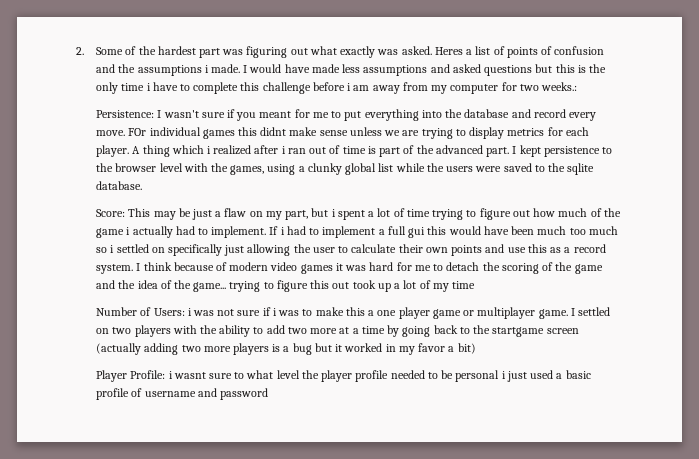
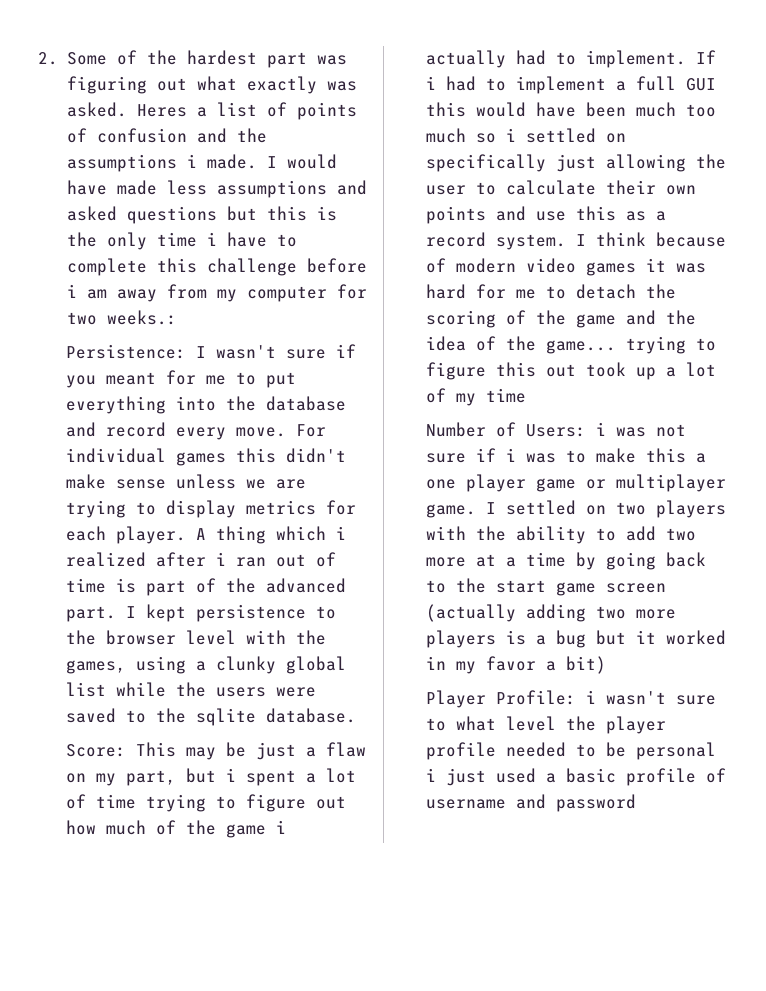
[128,128,147,136] FOr -> [296,424,327,437] For
[260,127,287,136] didnt -> [286,448,347,463] didn't
[408,227,426,238] gui -> [686,78,717,91] GUI
[492,327,545,337] startgame -> [496,580,597,596] start game
[173,372,206,379] wasnt -> [606,691,667,705] wasn't

